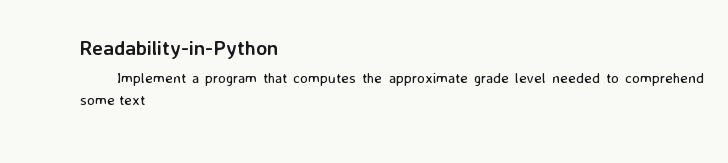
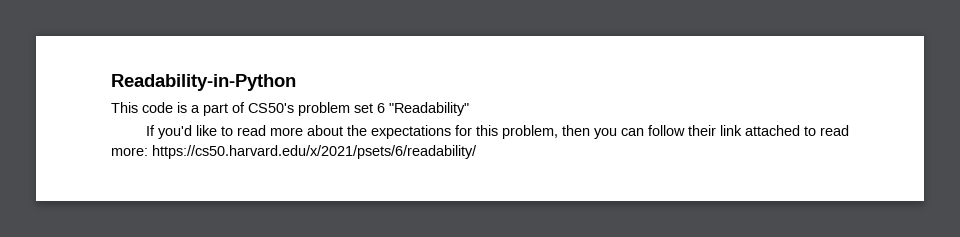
[116,73,704,86] [80,96,145,105] Implement a program that computes the approximate grade level needed to comprehend some text -> [111,102,469,116] [145,125,850,139] [111,145,477,159] This code is a part of CS50's problem set 6 "Readability" // If you'd like to read more about the expectations for this problem, then you can follow their link attached to read more: https://cs50.harvard.edu/x/2021/psets/6/readability/

